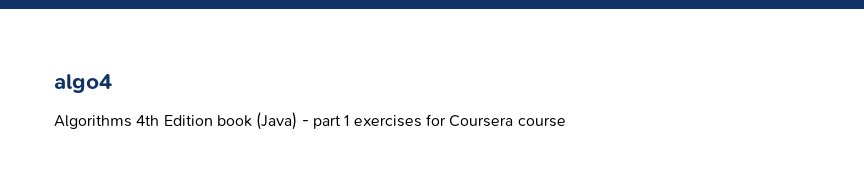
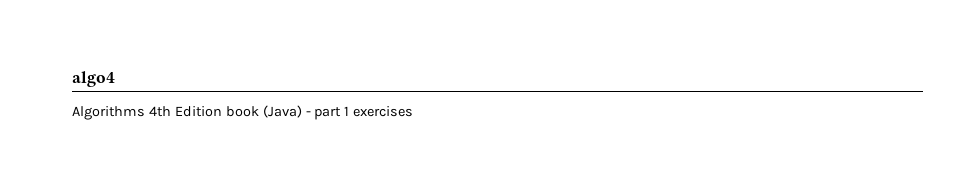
[425,114,566,127] for Coursera course -> (414, 111) none

